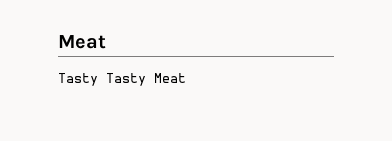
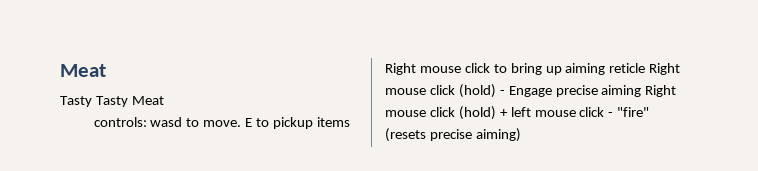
(186, 78) none -> [93,117,350,129] [385,63,681,75] [385,84,677,98] [385,106,650,120] [385,128,521,142] // controls: wasd to move. E to pickup items Right mouse click to bring up aiming reticle Right mouse click (hold) - Engage precise aiming Right mouse click (hold) + left mouse click - "fire" (resets precise aiming)

